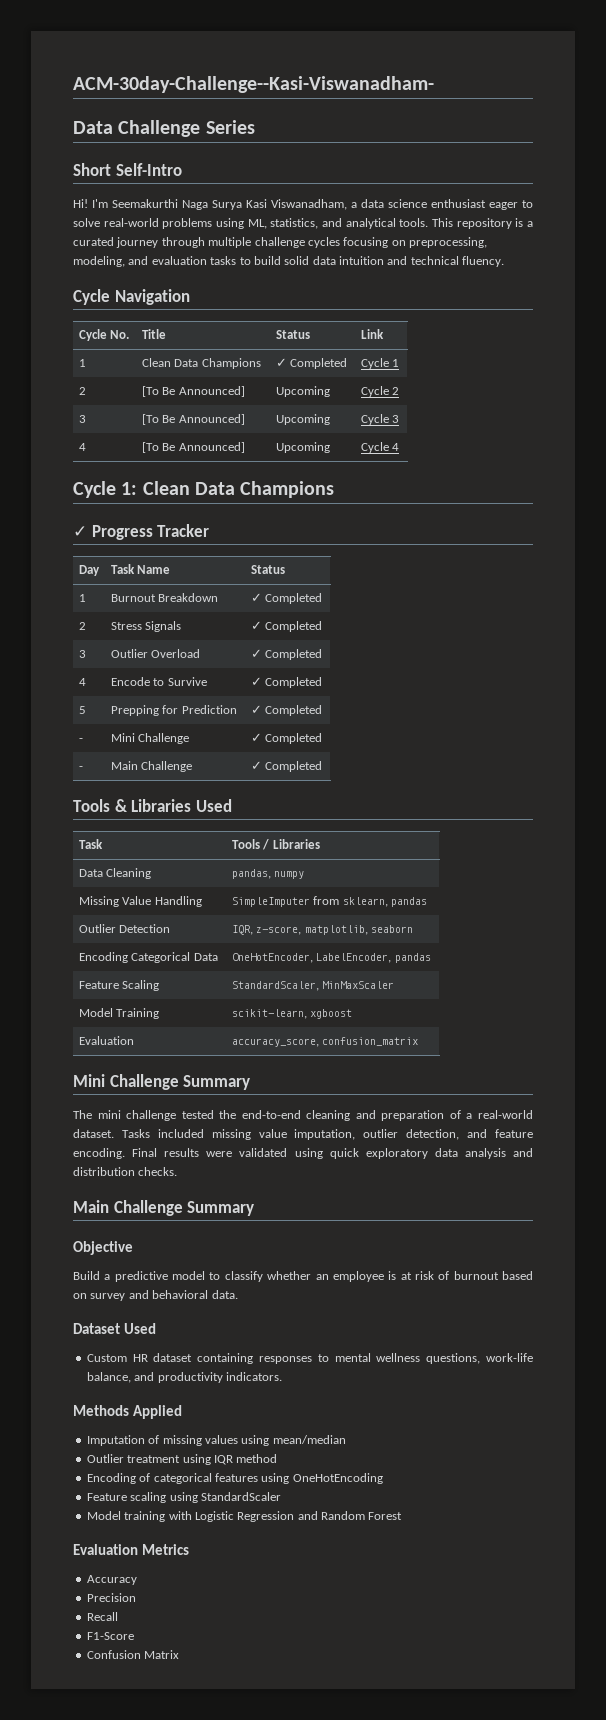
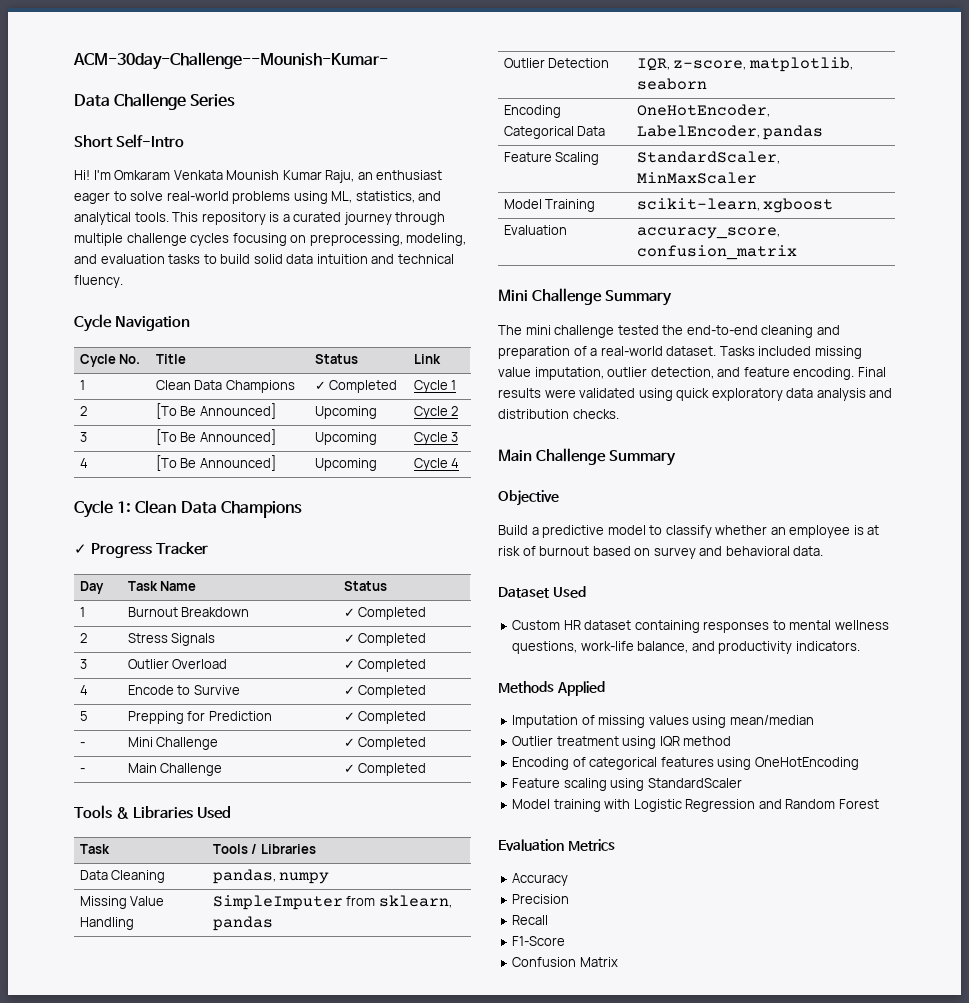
[73,76,434,93] ACM-30day-Challenge--Kasi-Viswanadham- -> [73,52,388,70] ACM-30day-Challenge--Mounish-Kumar-
[112,199,427,210] Seemakurthi Naga Surya Kasi Viswanadham, a data science -> [114,170,373,183] Omkaram Venkata Mounish Kumar Raju, an

